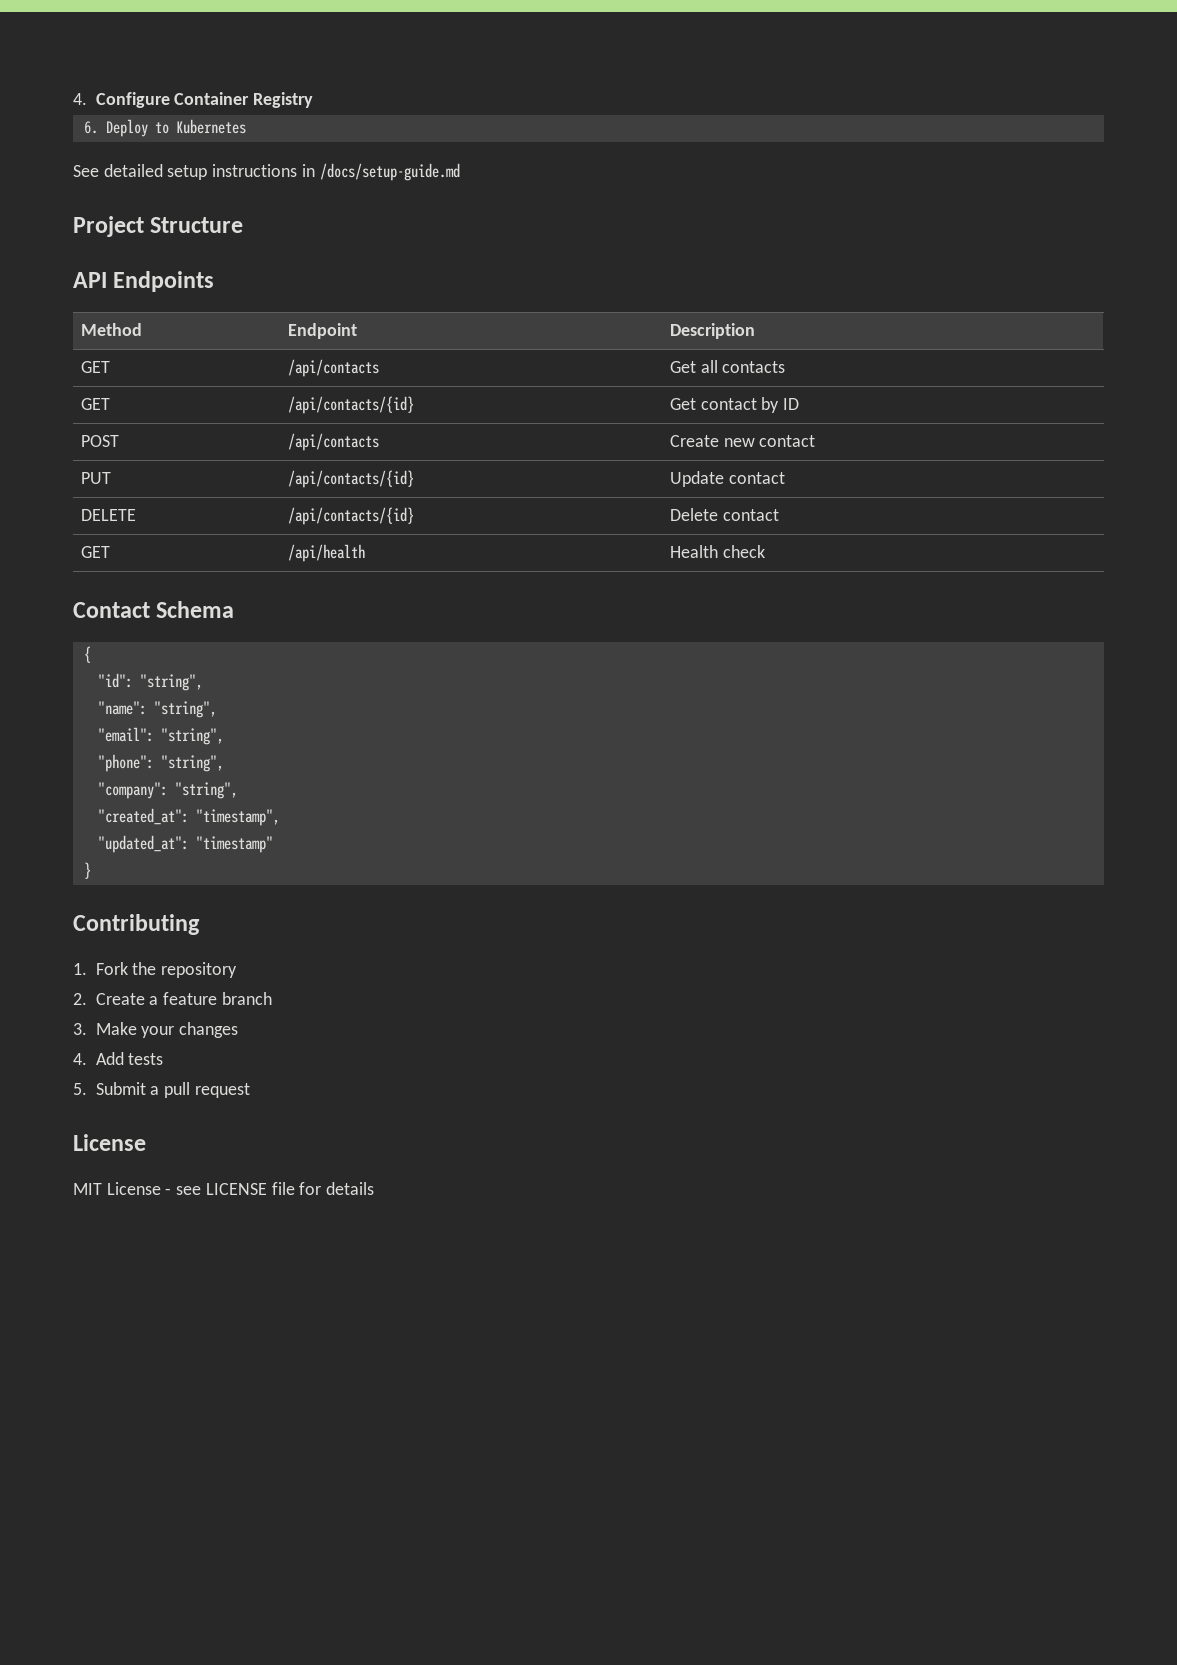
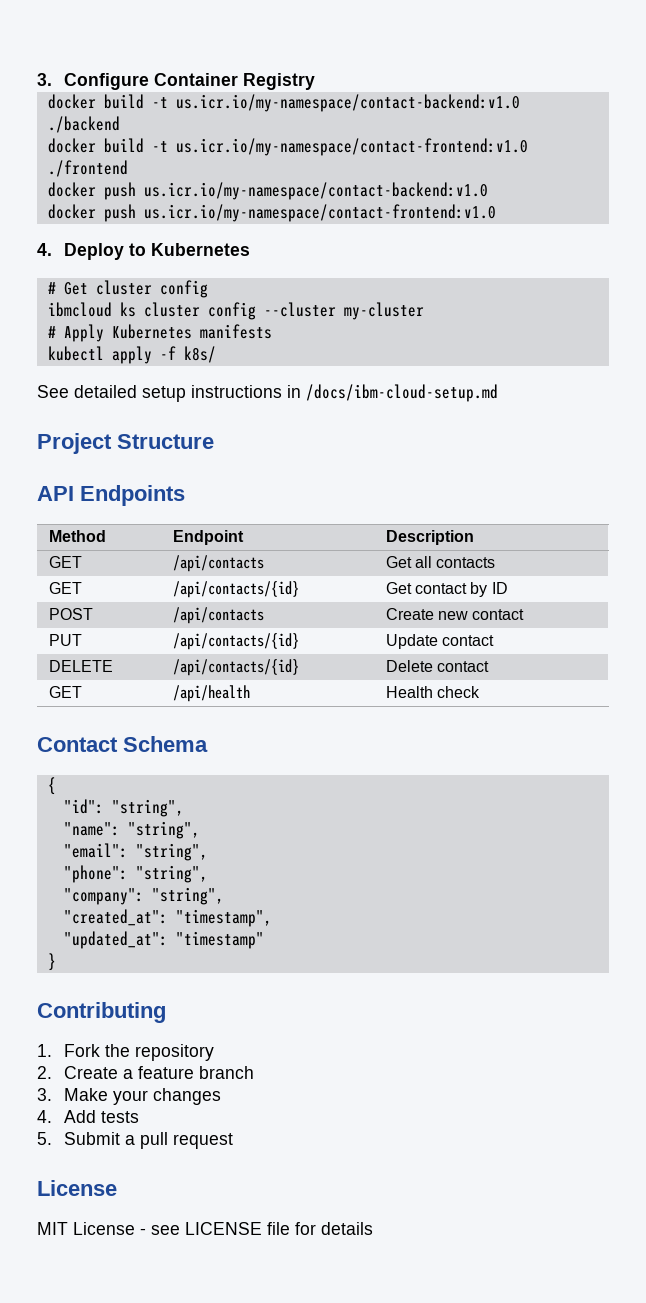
[73,93,87,105] 4. -> [37,73,52,86] 3.
[83,119,247,137] 6. Deploy to Kubernetes -> [47,94,520,112] [47,116,120,133] [47,138,528,156] [47,160,128,177] [47,182,488,200] [47,204,496,222] [37,243,250,260] [47,280,208,298] [47,302,424,320] [47,324,272,342] [47,346,216,364] docker build -t us.icr.io/my-namespace/contact-backend:v1.0 ./backend // docker build -t us.icr.io/my-namespace/contact-frontend:v1.0 ./frontend // docker push us.icr.io/my-namespace/contact-backend:v1.0 // docker push us.icr.io/my-namespace/contact-frontend:v1.0 // 4. Deploy to Kubernetes // # Get cluster config // ibmcloud ks cluster config --cluster my-cluster // # Apply Kubernetes manifests // kubectl apply -f k8s/
[319,163,460,181] /docs/setup-guide.md -> [306,384,498,402] /docs/ibm-cloud-setup.md

